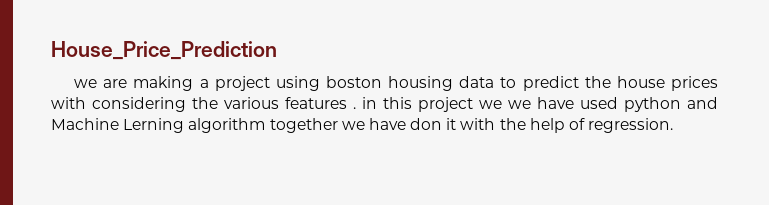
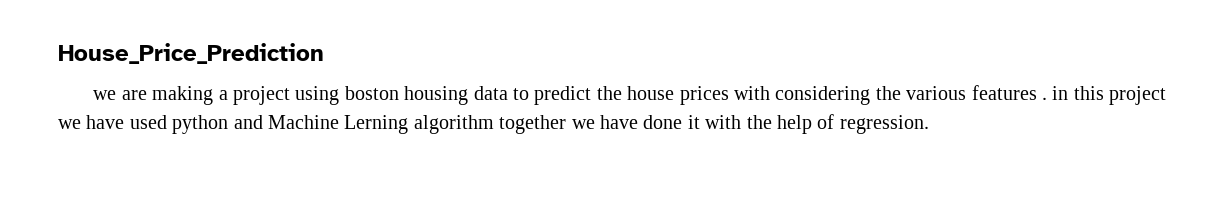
[508,100,531,109] we -> (81, 124) none
[410,118,443,130] don -> [643,115,683,129] done

